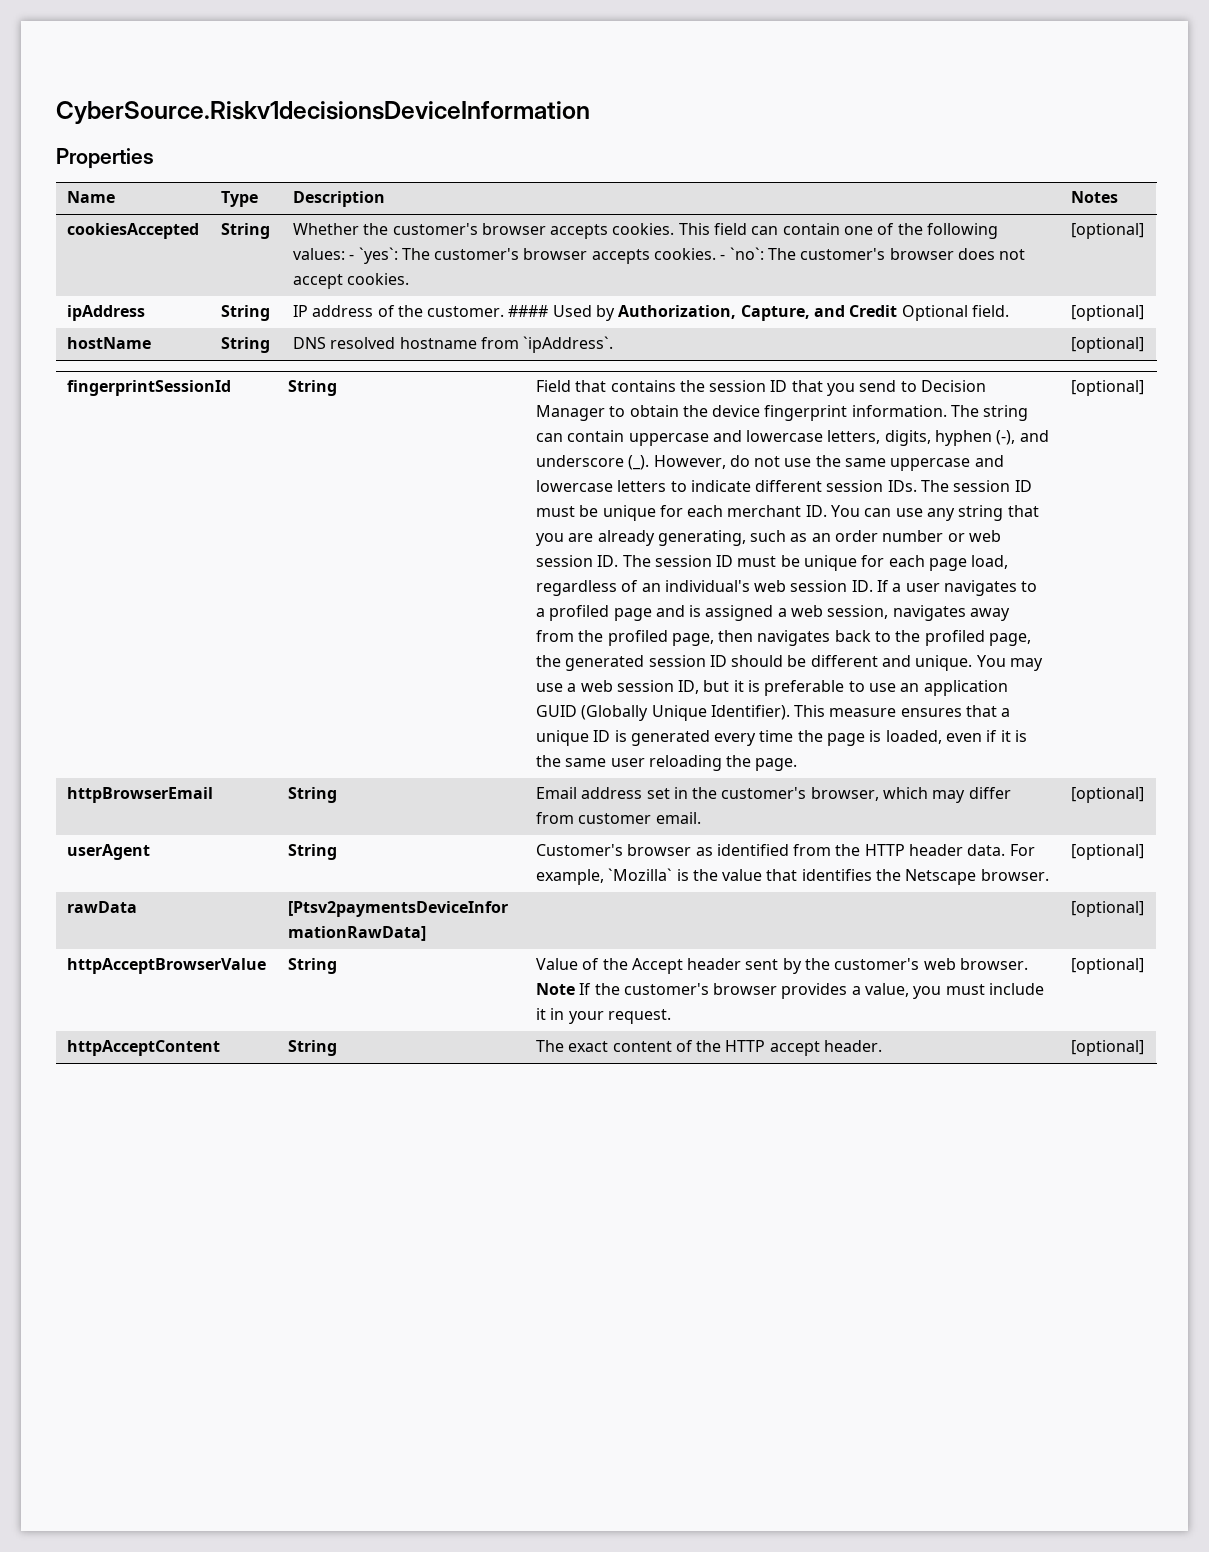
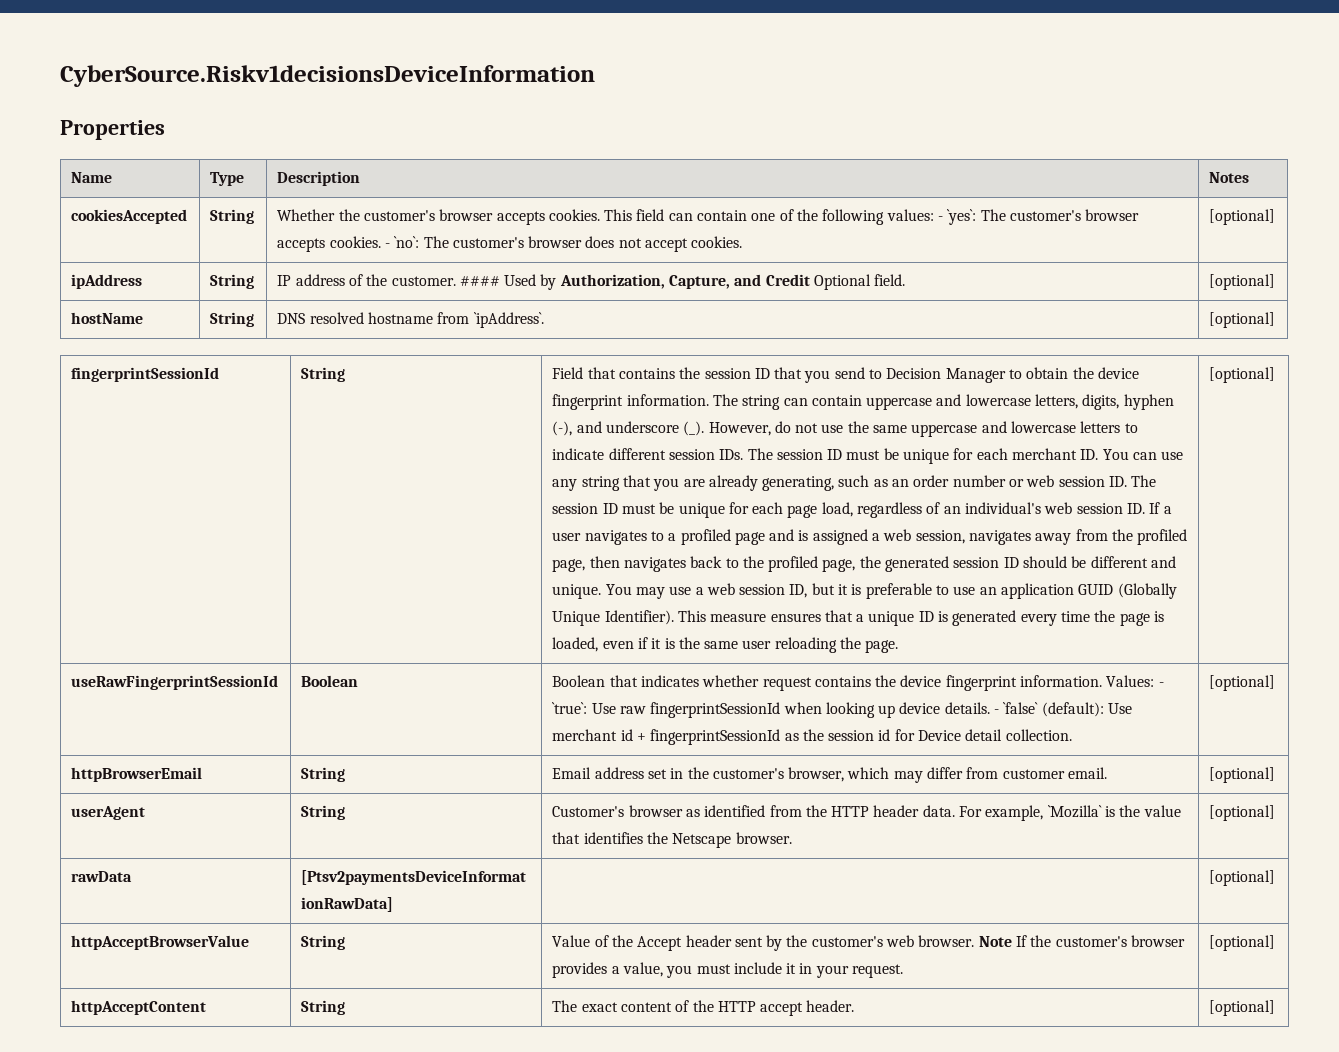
(1144, 388) none -> [71,675,279,690] [301,675,359,687] [552,675,1164,691] [552,702,1133,718] [552,729,1072,745] [1209,675,1276,691] // useRawFingerprintSessionId | Boolean | Boolean that indicates whether request contains the device fingerprint information. Values: - `true`: Use raw fingerprintSessionId when looking up device details. - `false` (default): Use merchant id + fingerprintSessionId as the session id for Device detail collection. | [optional]

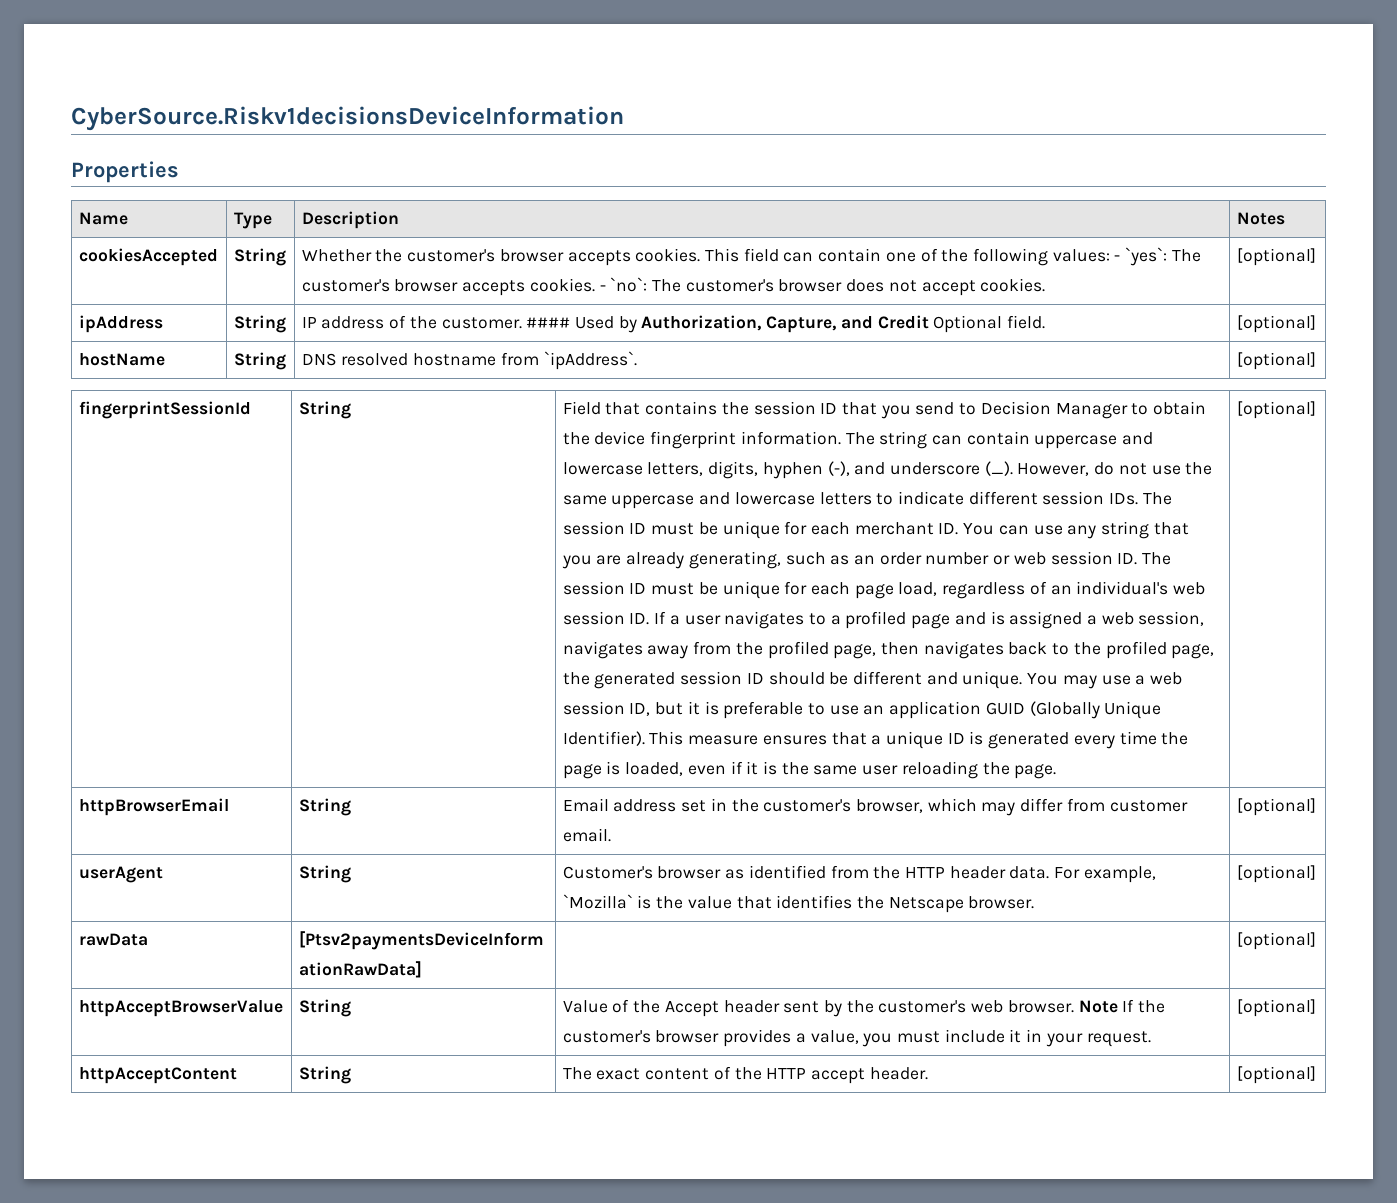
[71,675,279,690] [301,675,359,687] [552,675,1164,691] [552,702,1133,718] [552,729,1072,745] [1209,675,1276,691] // useRawFingerprintSessionId | Boolean | Boolean that indicates whether request contains the device fingerprint information. Values: - `true`: Use raw fingerprintSessionId when looking up device details. - `false` (default): Use merchant id + fingerprintSessionId as the session id for Device detail collection. | [optional] -> (1316, 410) none

